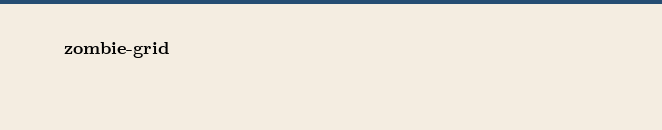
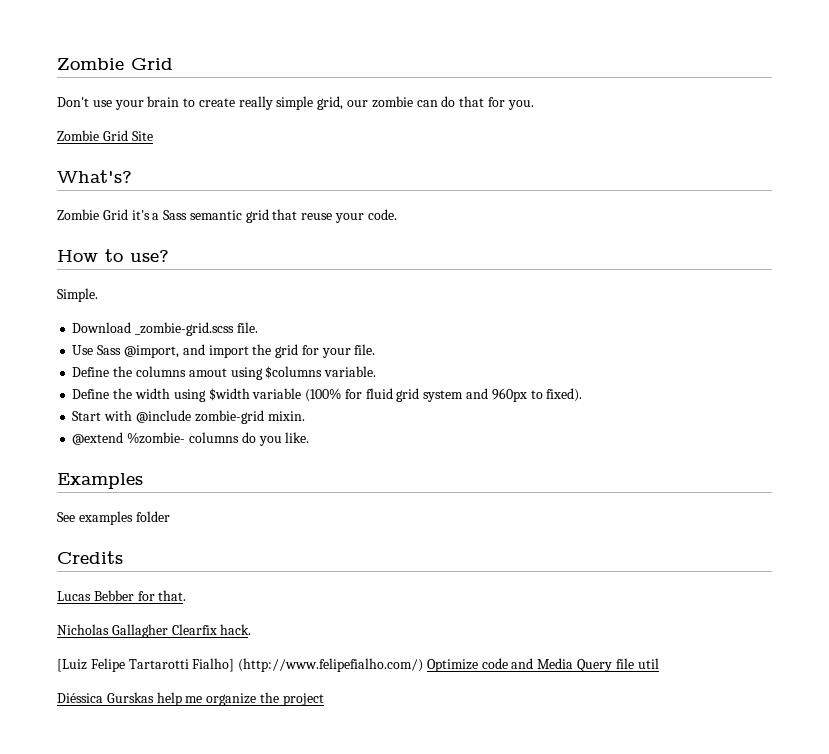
[64,42,169,58] zombie-grid -> [57,58,173,70] [57,96,534,110] [57,130,153,141] [57,170,132,183] [57,209,397,223] [57,249,169,262] [57,288,98,302] [72,322,258,336] [72,344,376,358] [72,366,377,380] [72,388,583,402] [72,410,305,424] [72,432,310,446] [57,473,143,489] [57,511,170,525] [57,551,123,564] [57,590,187,601] [57,624,252,638] [57,658,659,672] [57,692,324,706] Zombie Grid // Don't use your brain to create really simple grid, our zombie can do that for you. // Zombie Grid Site // What's? // Zombie Grid it's a Sass semantic grid that reuse your code. // How to use? // Simple. // Download _zombie-grid.scss file. // Use Sass @import, and import the grid for your file. // Define the columns amout using $columns variable. // Define the width using $width variable (100% for fluid grid system and 960px to fixed). // Start with @include zombie-grid mixin. // @extend %zombie- columns do you like. // Examples // See examples folder // Credits // Lucas Bebber for that. // Nicholas Gallagher Clearfix hack. // [Luiz Felipe Tartarotti Fialho] (http://www.felipefialho.com/) Optimize code and Media Query file util // Diéssica Gurskas help me organize the project

